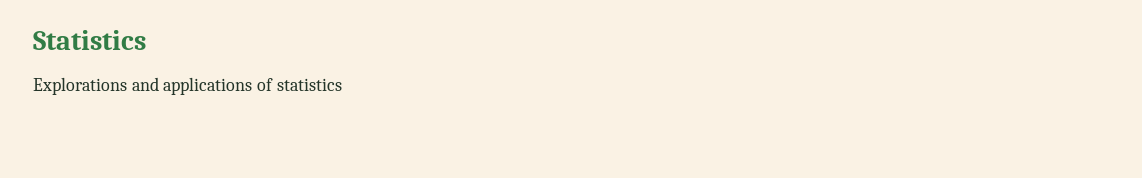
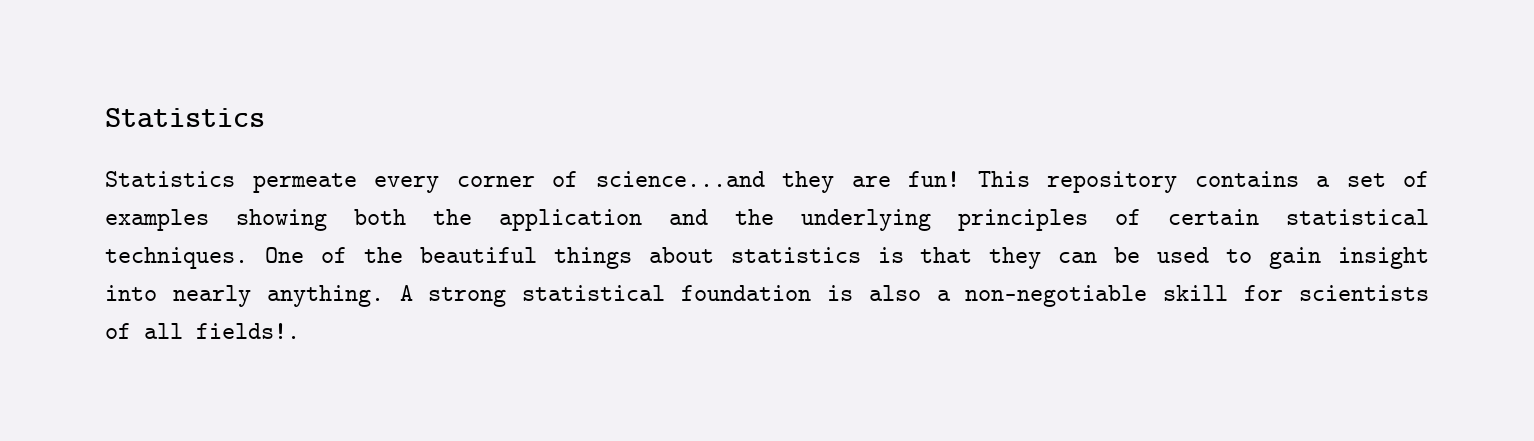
[33,77,342,95] Explorations and applications of statistics -> [105,171,1429,193] [105,209,1429,231] [105,247,1429,269] [105,285,1429,307] [105,323,300,339] Statistics permeate every corner of science...and they are fun! This repository contains a set of examples showing both the application and the underlying principles of certain statistical techniques. One of the beautiful things about statistics is that they can be used to gain insight into nearly anything. A strong statistical foundation is also a non-negotiable skill for scientists of all fields!.

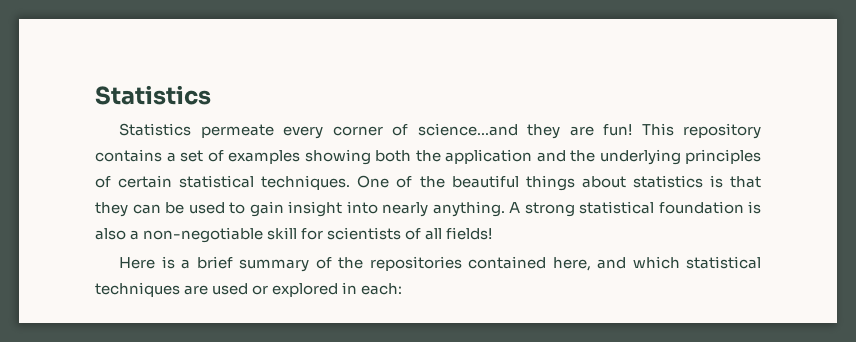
[196,323,300,339] fields!. -> [446,227,493,240] [119,256,761,272] [95,282,403,297] fields! // Here is a brief summary of the repositories contained here, and which statistical techniques are used or explored in each:

